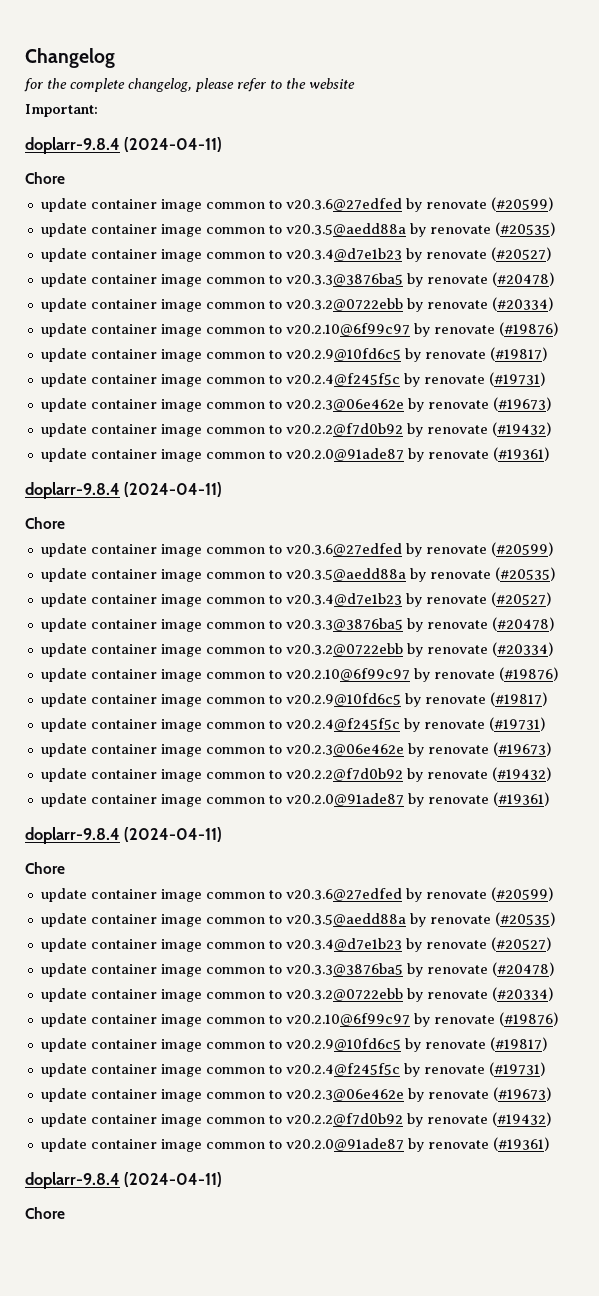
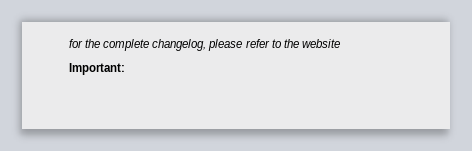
[25,48,115,68] Changelog // -> (69, 43) none
[25,137,223,154] [25,172,65,184] [40,197,553,212] [40,222,555,237] [40,247,551,262] [40,272,554,287] [40,297,553,312] [40,322,558,337] [40,347,547,362] [40,372,545,387] [40,397,551,412] [40,422,551,437] [40,447,549,462] [25,482,223,499] [25,517,65,529] [40,542,553,557] [40,567,555,582] [40,592,551,607] [40,617,554,632] [40,642,553,657] [40,667,558,682] [40,692,547,707] [40,717,545,732] [40,742,551,757] [40,767,551,782] [40,792,549,807] [25,827,223,844] [25,862,65,874] [40,887,553,902] [40,912,555,927] [40,937,551,952] [40,962,554,977] [40,987,553,1002] [40,1012,558,1027] [40,1037,547,1052] [40,1062,545,1077] [40,1087,551,1102] [40,1112,551,1127] [40,1137,549,1152] [25,1172,223,1189] [25,1207,65,1219] // doplarr-9.8.4 (2024-04-11) // Chore // update container image common to v20.3.6@27edfed by renovate (#20599) // update container image common to v20.3.5@aedd88a by renovate (#20535) // update container image common to v20.3.4@d7e1b23 by renovate (#20527) // update container image common to v20.3.3@3876ba5 by renovate (#20478) // update container image common to v20.3.2@0722ebb by renovate (#20334) // update container image common to v20.2.10@6f99c97 by renovate (#19876) // update container image common to v20.2.9@10fd6c5 by renovate (#19817) // update container image common to v20.2.4@f245f5c by renovate (#19731) // update container image common to v20.2.3@06e462e by renovate (#19673) // update container image common to v20.2.2@f7d0b92 by renovate (#19432) // update container image common to v20.2.0@91ade87 by renovate (#19361) // doplarr-9.8.4 (2024-04-11) // Chore // update container image common to v20.3.6@27edfed by renovate (#20599) // update container image common to v20.3.5@aedd88a by renovate (#20535) // update container image common to v20.3.4@d7e1b23 by renovate (#20527) // update container image common to v20.3.3@3876ba5 by renovate (#20478) // update container image common to v20.3.2@0722ebb by renovate (#20334) // update container image common to v20.2.10@6f99c97 by renovate (#19876) // update container image common to v20.2.9@10fd6c5 by renovate (#19817) // update container image common to v20.2.4@f245f5c by renovate (#19731) // update container image common to v20.2.3@06e462e by renovate (#19673) // update container image common to v20.2.2@f7d0b92 by renovate (#19432) // update container image common to v20.2.0@91ade87 by renovate (#19361) // doplarr-9.8.4 (2024-04-11) // Chore // update container image common to v20.3.6@27edfed by renovate (#20599) // update container image common to v20.3.5@aedd88a by renovate (#20535) // update container image common to v20.3.4@d7e1b23 by renovate (#20527) // update container image common to v20.3.3@3876ba5 by renovate (#20478) // update container image common to v20.3.2@0722ebb by renovate (#20334) // update container image common to v20.2.10@6f99c97 by renovate (#19876) // update container image common to v20.2.9@10fd6c5 by renovate (#19817) // update container image common to v20.2.4@f245f5c by renovate (#19731) // update container image common to v20.2.3@06e462e by renovate (#19673) // update container image common to v20.2.2@f7d0b92 by renovate (#19432) // update container image common to v20.2.0@91ade87 by renovate (#19361) // doplarr-9.8.4 (2024-04-11) // Chore -> (125, 69) none

